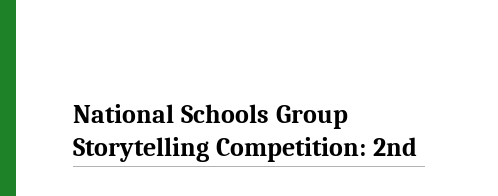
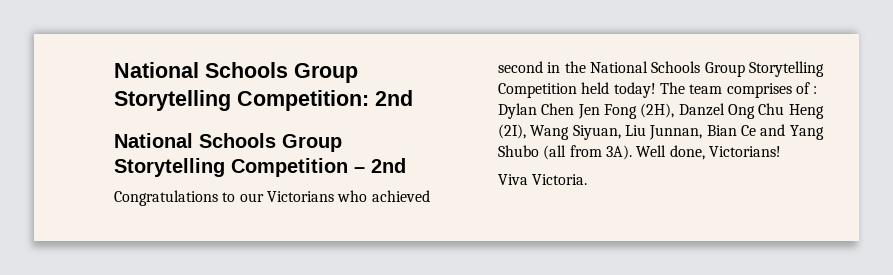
(418, 146) none -> [114,133,342,152] [114,158,406,177] [114,190,430,206] [498,61,824,77] [498,82,818,98] [498,103,824,119] [498,124,824,140] [498,145,781,160] [498,174,588,185] // National Schools Group Storytelling Competition – 2nd // Congratulations to our Victorians who achieved second in the National Schools Group Storytelling Competition held today! The team comprises of : Dylan Chen Jen Fong (2H), Danzel Ong Chu Heng (2I), Wang Siyuan, Liu Junnan, Bian Ce and Yang Shubo (all from 3A). Well done, Victorians! // Viva Victoria.

